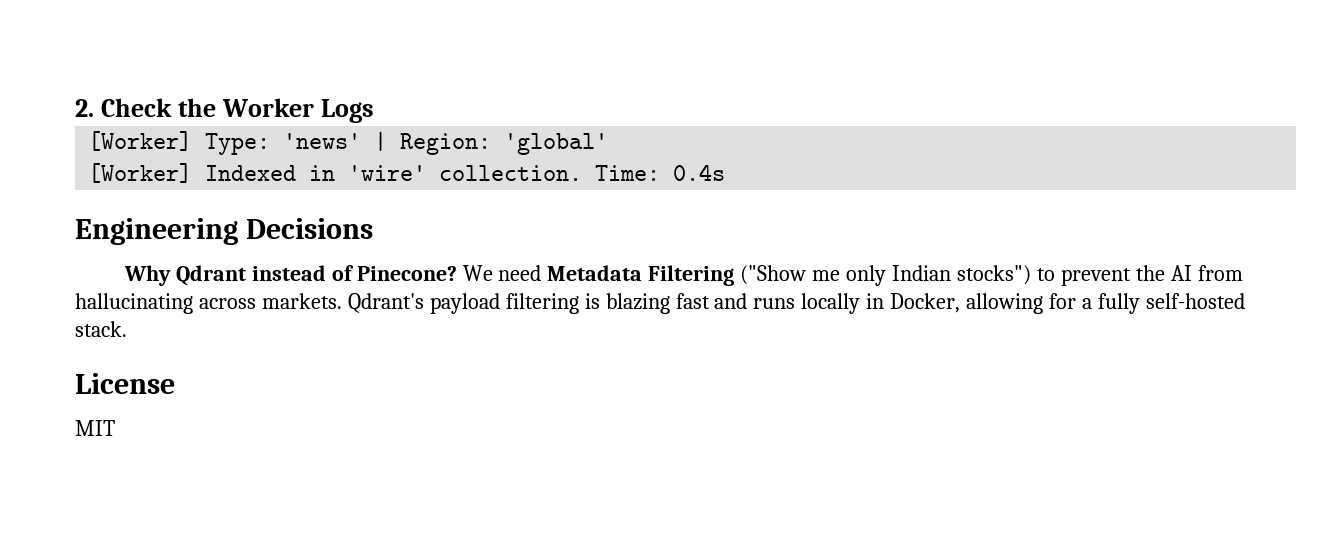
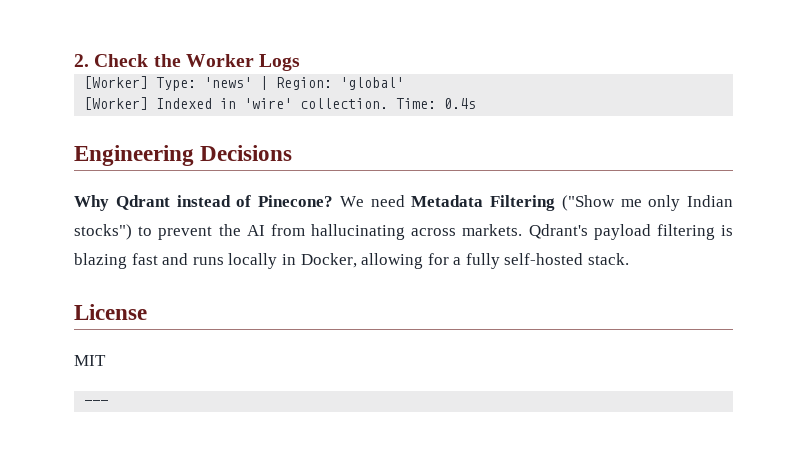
(115, 428) none -> [84,400,109,405] // ---

